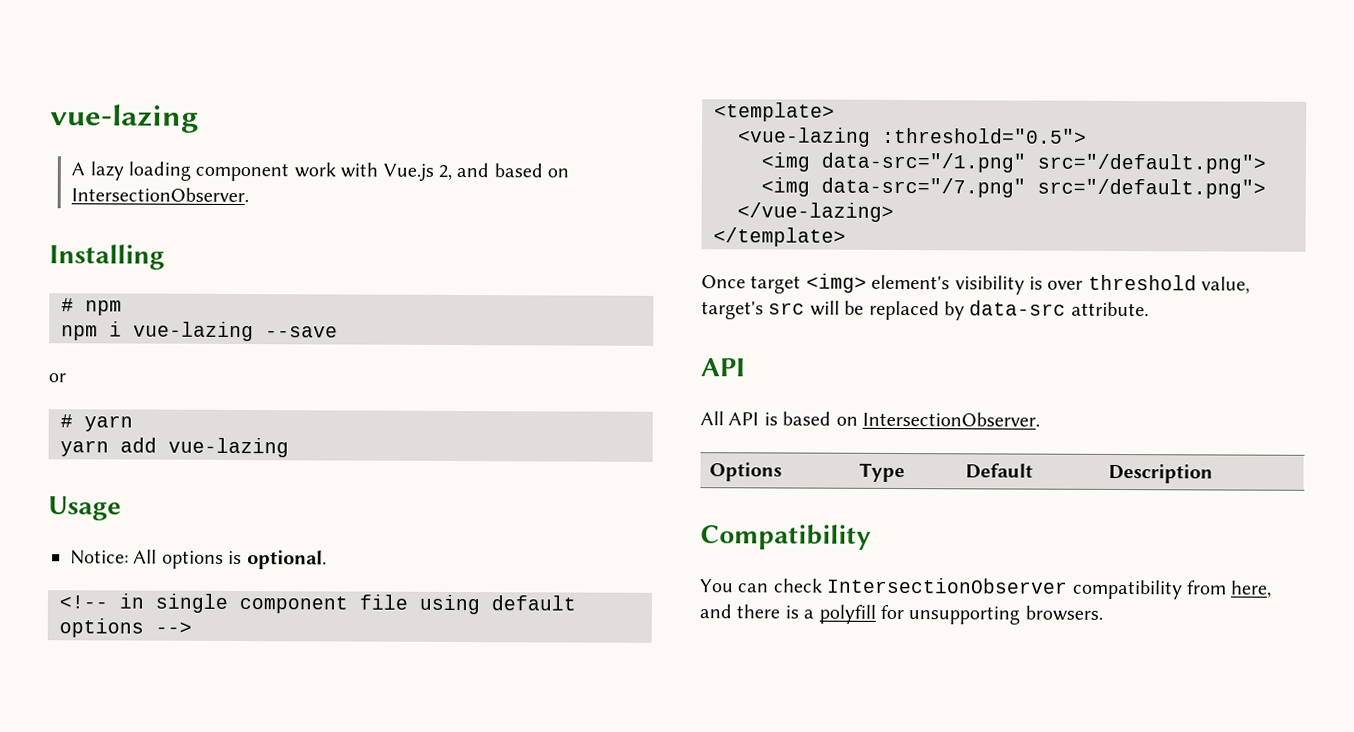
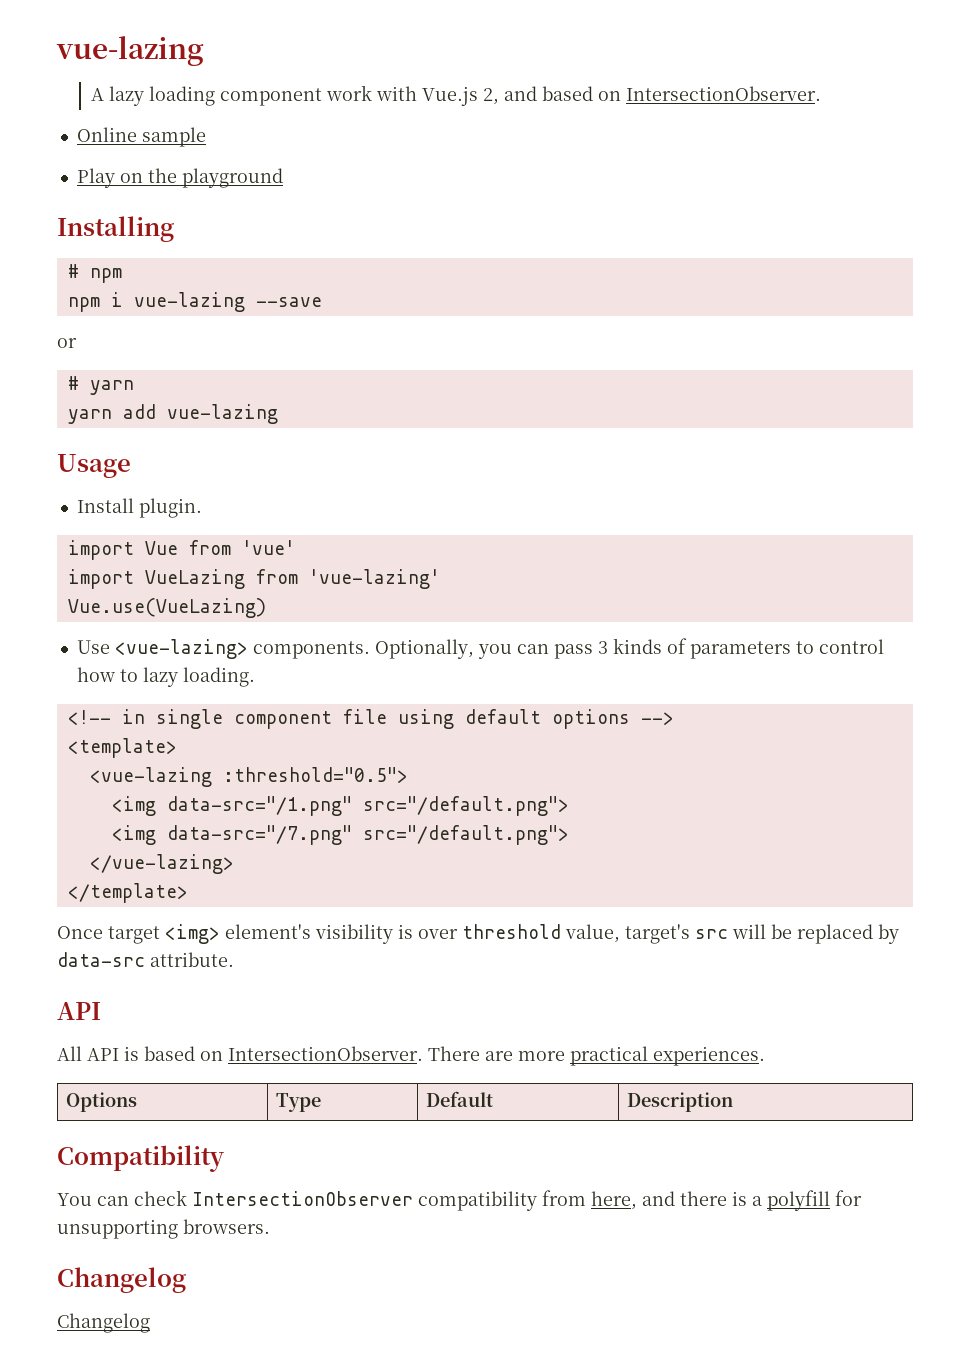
(250, 195) none -> [76,127,206,147] [76,168,283,188] // Online sample // Play on the playground
[70,549,327,570] Notice: All options is optional. -> [76,498,202,518] [67,540,295,560] [67,569,440,589] [67,598,266,618] [76,638,884,659] [76,667,255,687] Install plugin. // import Vue from 'vue' // import VueLazing from 'vue-lazing' // Vue.use(VueLazing) // Use <vue-lazing> components. Optionally, you can pass 3 kinds of parameters to control how to lazy loading.
(1040, 419) none -> [428,1046,765,1066] There are more practical experiences.
(1103, 613) none -> [57,1267,186,1293] [57,1313,150,1333] // Changelog // Changelog

